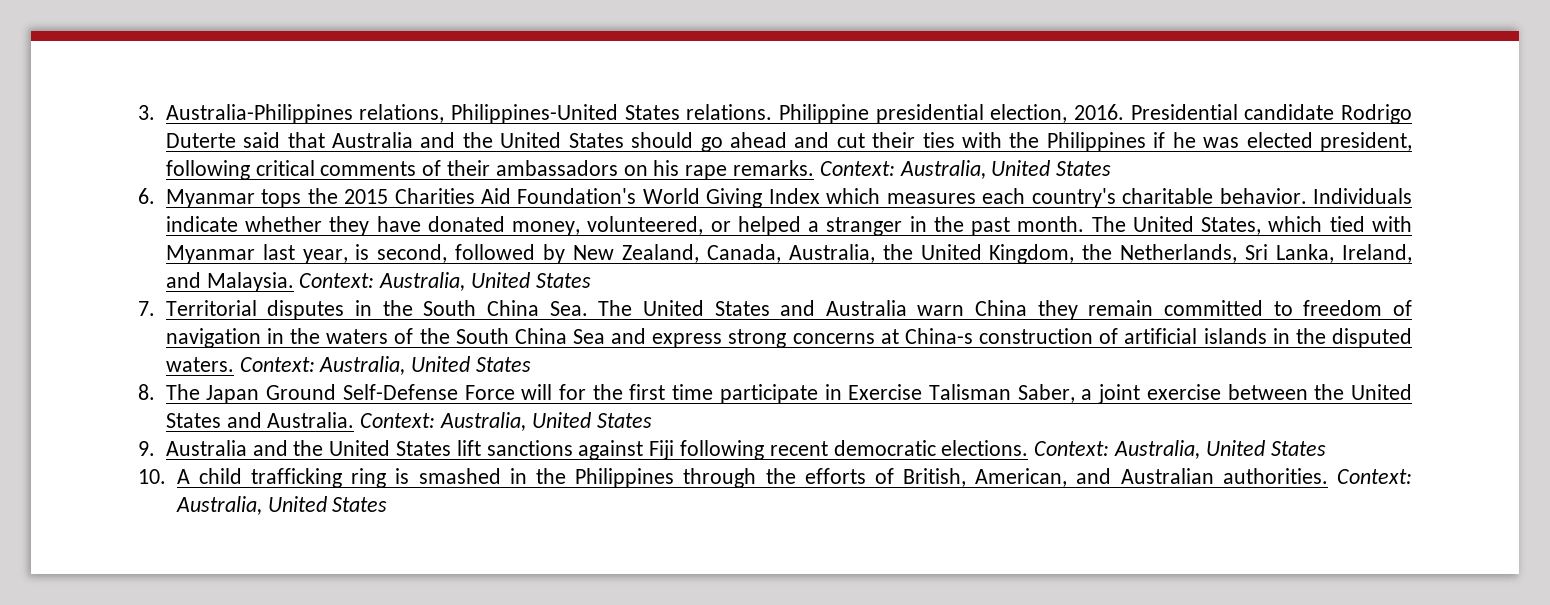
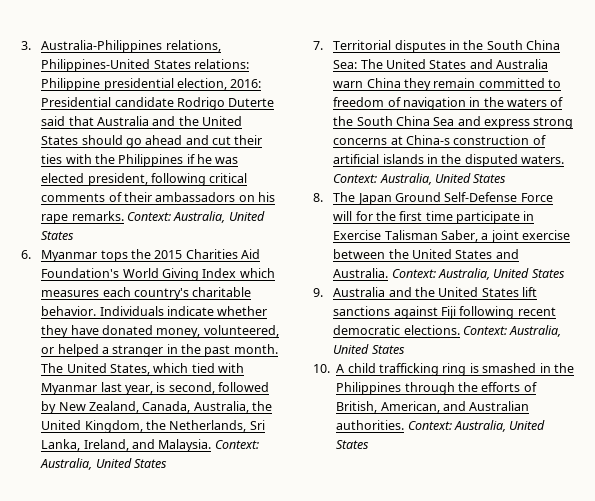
[686,104,773,120] relations. -> [193,59,249,69] relations:
[1074,104,1125,120] 2016. -> [230,79,262,88] 2016:
[549,301,588,316] Sea. -> [333,60,358,69] Sea:

